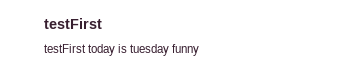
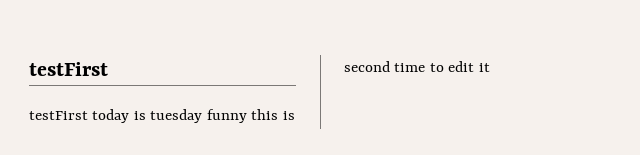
(200, 50) none -> [251,109,295,120] [344,61,490,72] this is second time to edit it

